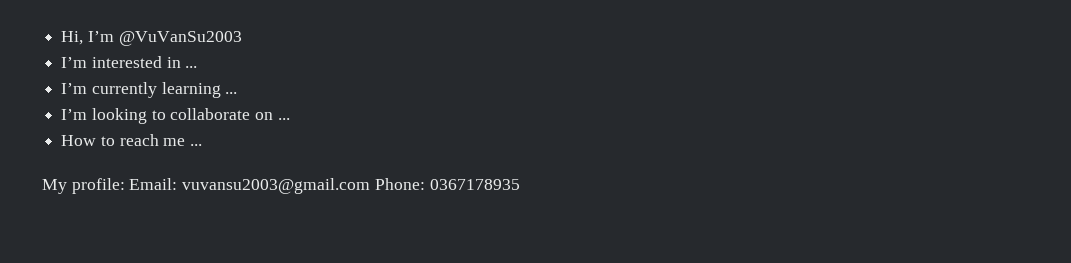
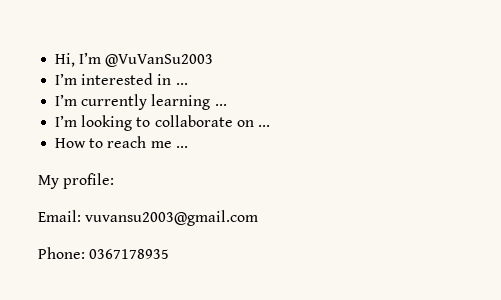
(125, 186) none -> (115, 181) //
(371, 186) none -> (259, 218) //

